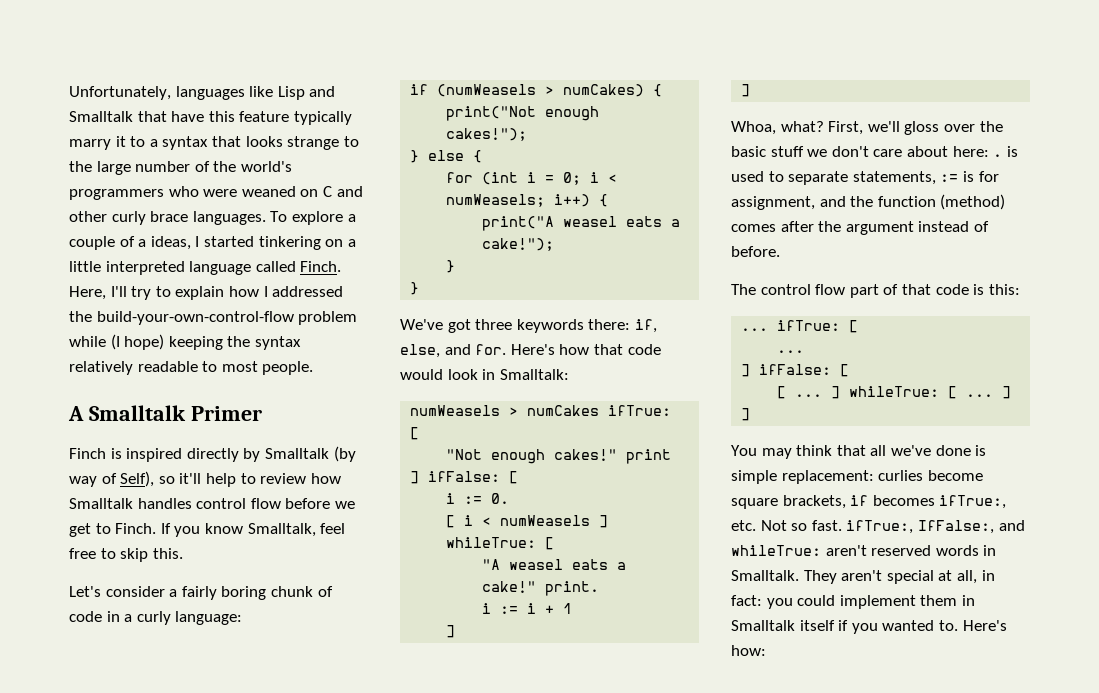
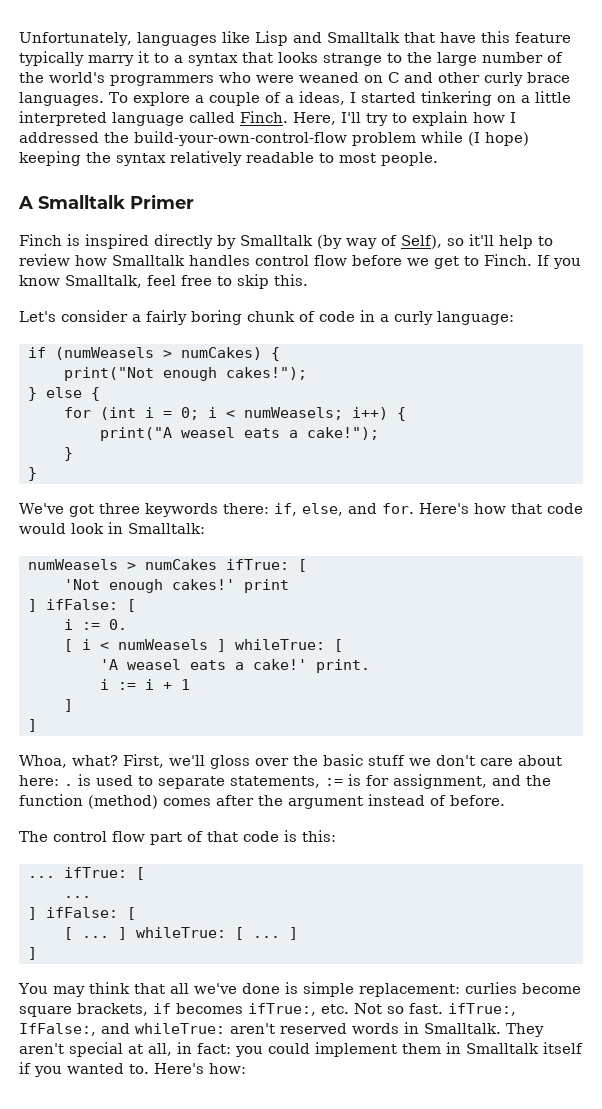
[446,449,618,464] "Not enough cakes!" -> [64,579,235,593] 'Not enough cakes!'
[482,559,627,570] [482,581,537,593] "A weasel eats a cake!" -> [100,659,307,670] 'A weasel eats a cake!'

